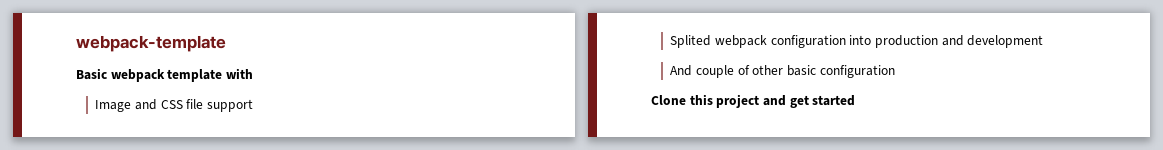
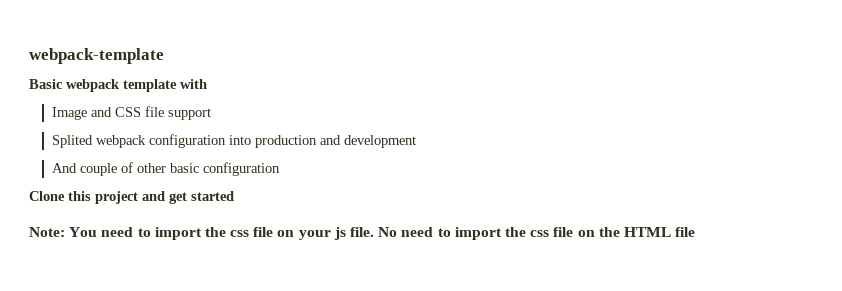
(856, 100) none -> [29,227,696,240] // Note: You need to import the css file on your js file. No need to import the css file on the HTML file

